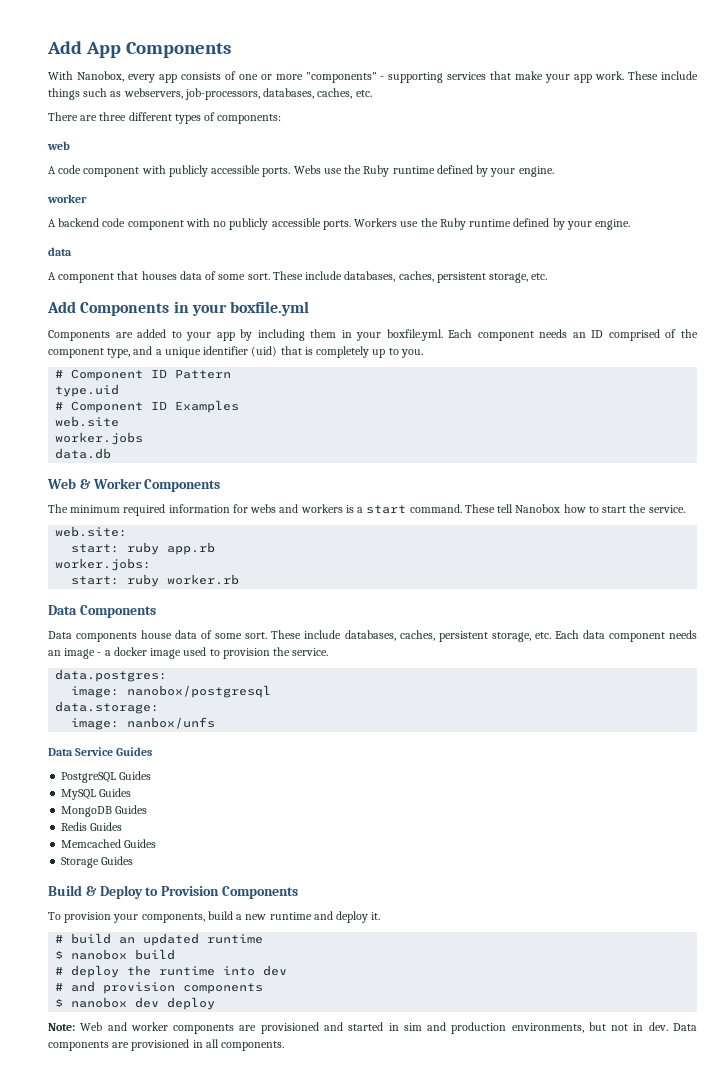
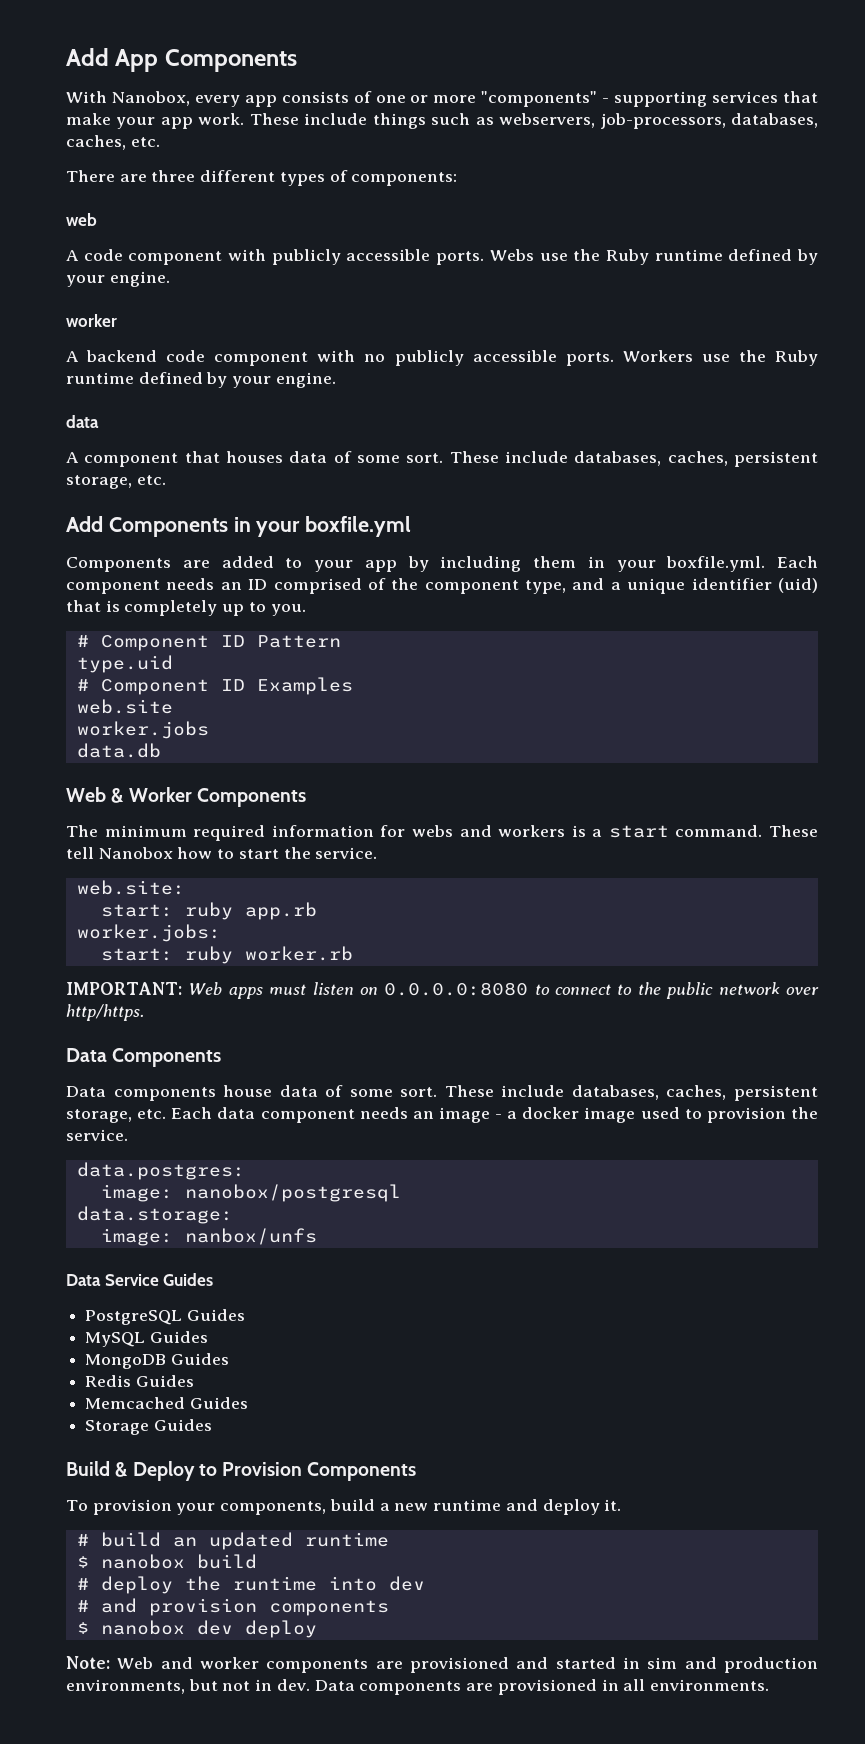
(240, 579) none -> [66,982,820,999] [66,1004,144,1021] // IMPORTANT: Web apps must listen on 0.0.0.0:8080 to connect to the public network over http/https.
[221,1041,285,1051] components. -> [649,1679,769,1691] environments.

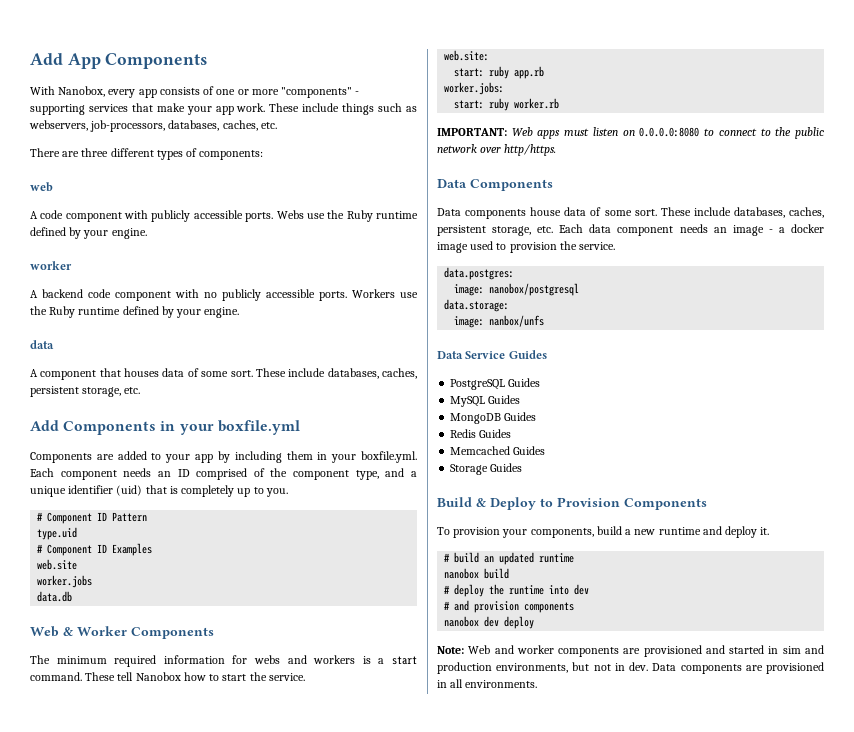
[76,1556,89,1568] $ -> (575, 558) none
[76,1622,89,1634] $ -> (575, 607) none

